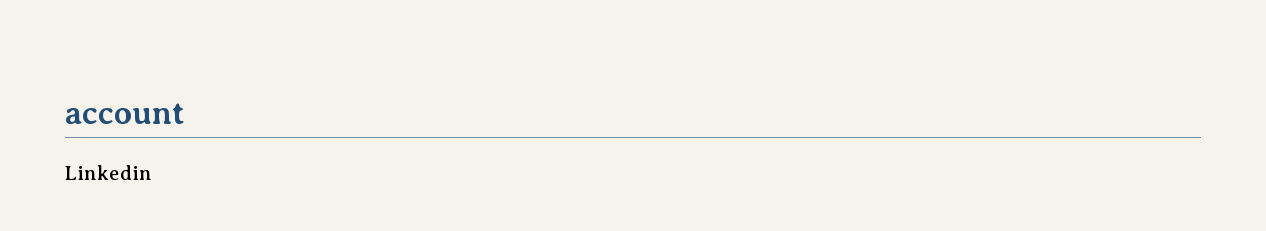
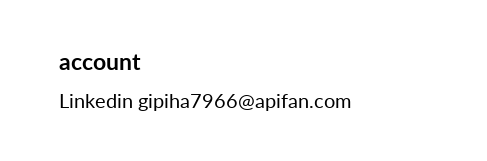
(152, 172) none -> [138,94,352,111] gipiha7966@apifan.com

